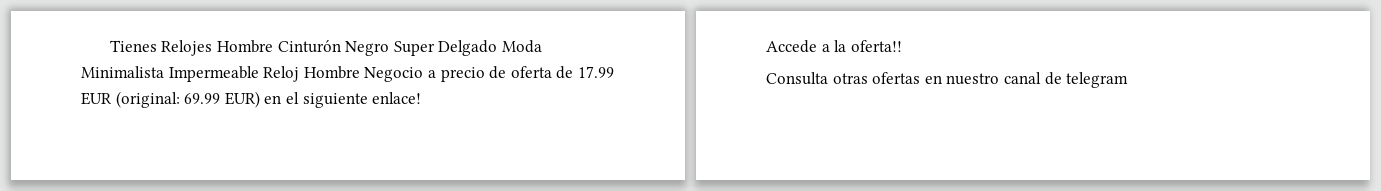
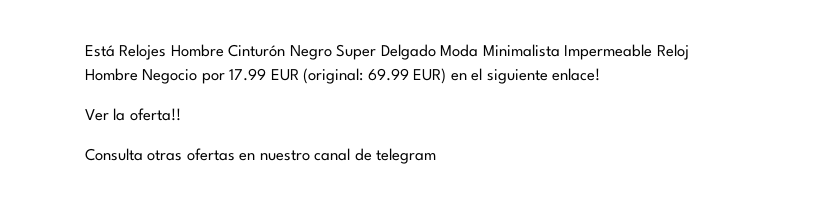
[109,40,157,52] Tienes -> [85,45,115,57] Está
[427,66,574,82] a precio de oferta de -> [201,73,225,84] por
[766,40,830,53] Accede a -> [85,109,109,121] Ver

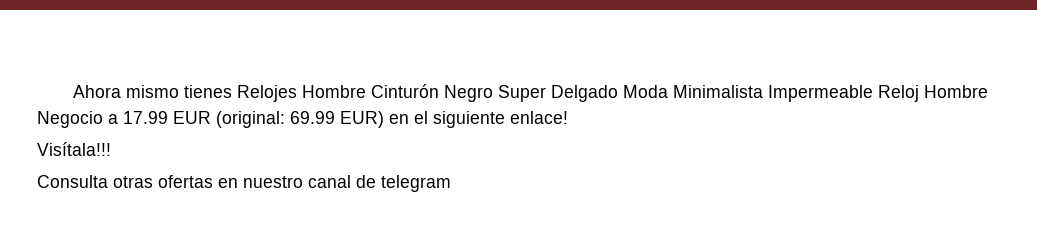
[85,45,115,57] Está -> [72,85,232,98] Ahora mismo tienes
[201,73,225,84] por -> [108,114,118,124] a
[85,108,181,121] Ver la oferta!! -> [37,142,111,156] Visítala!!!

